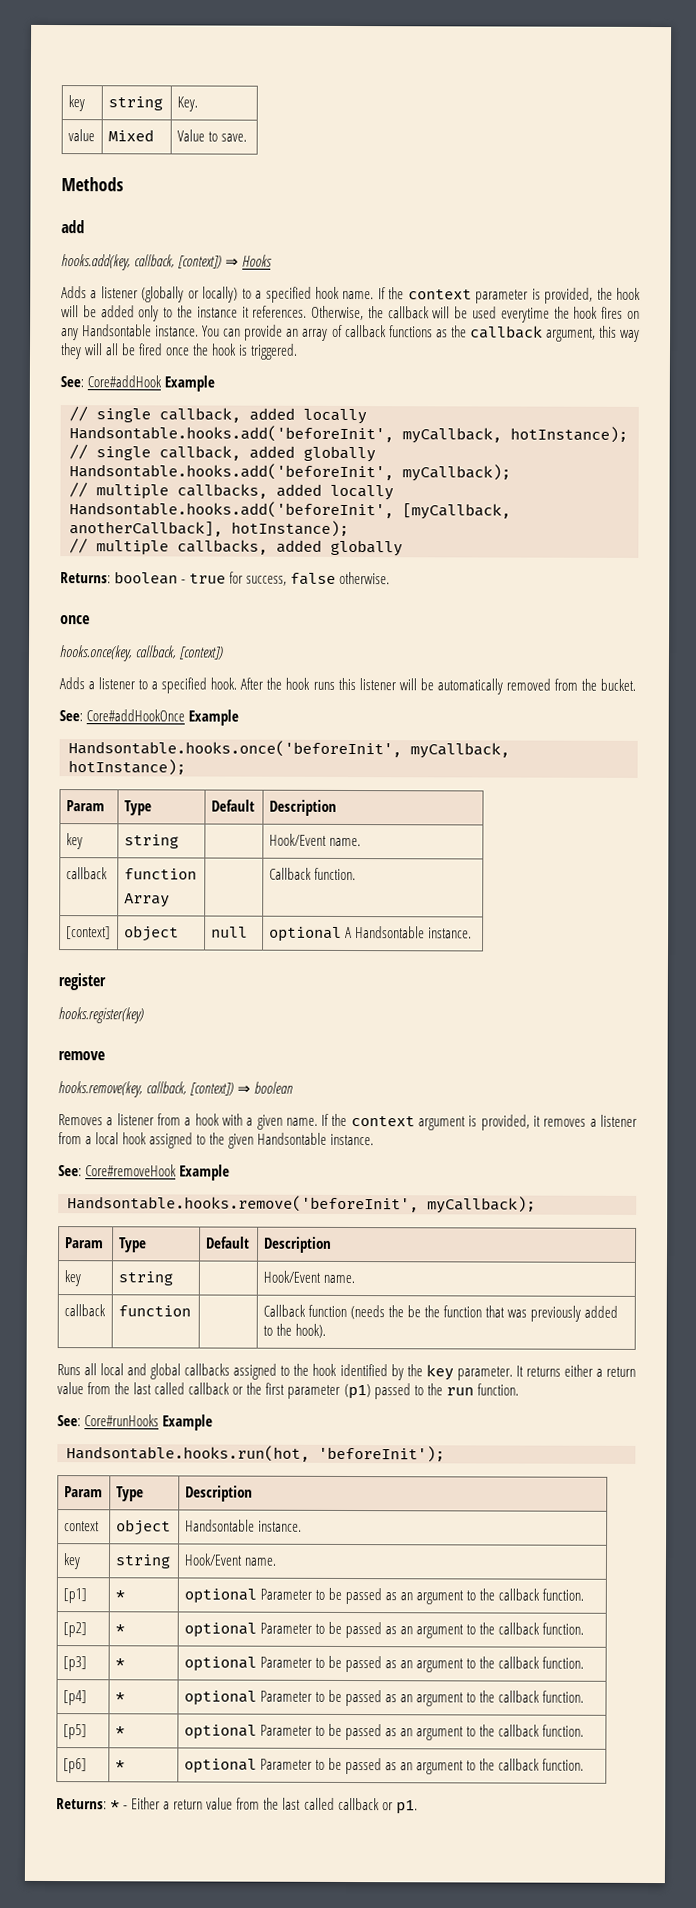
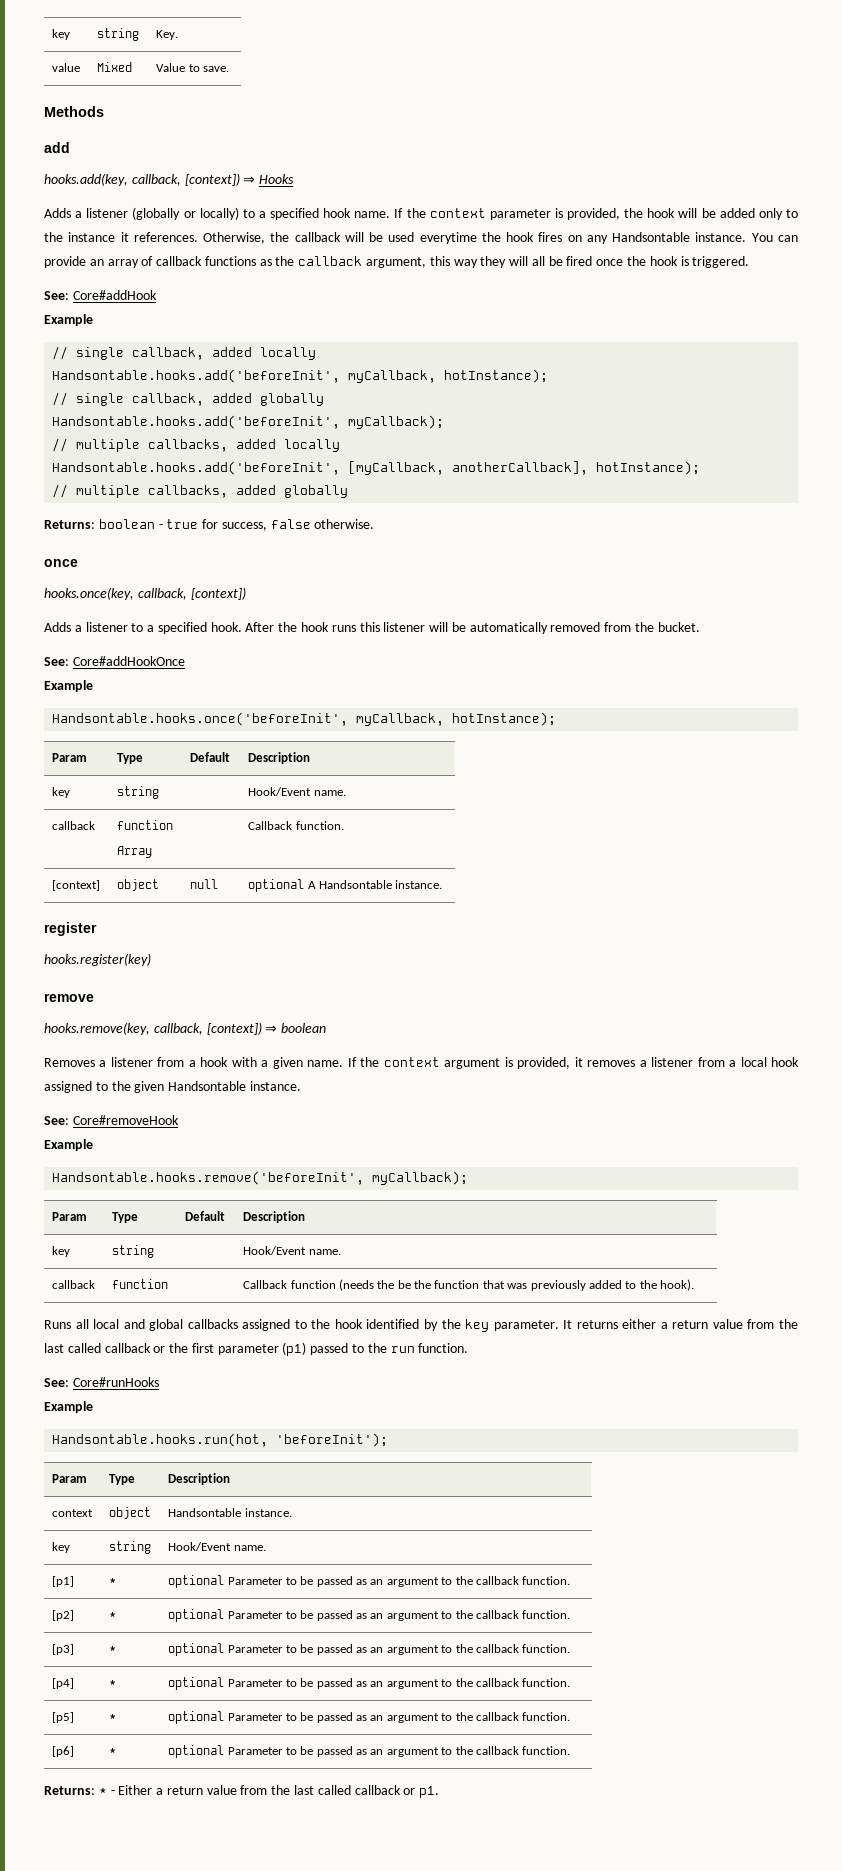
(163, 381) none -> (157, 295) //
(186, 715) none -> (185, 661) //
(178, 1170) none -> (179, 1120) //
(160, 1420) none -> (159, 1382) //

